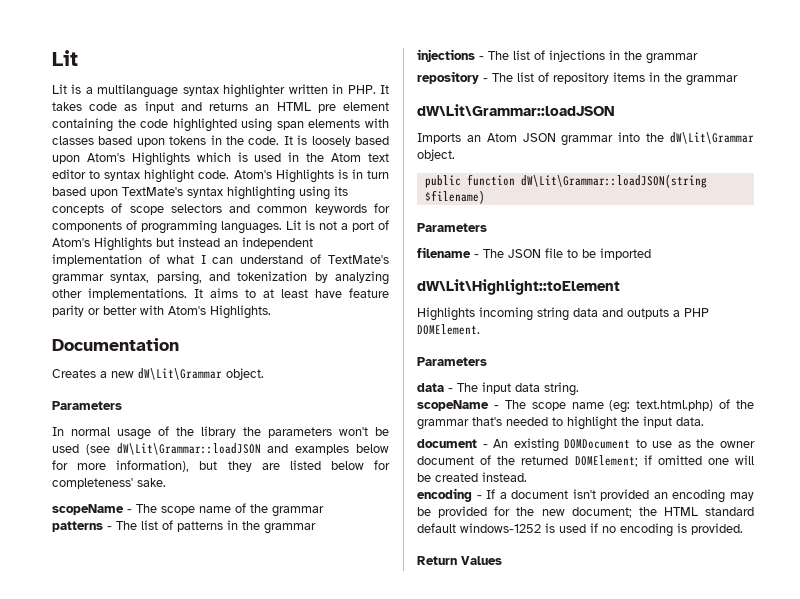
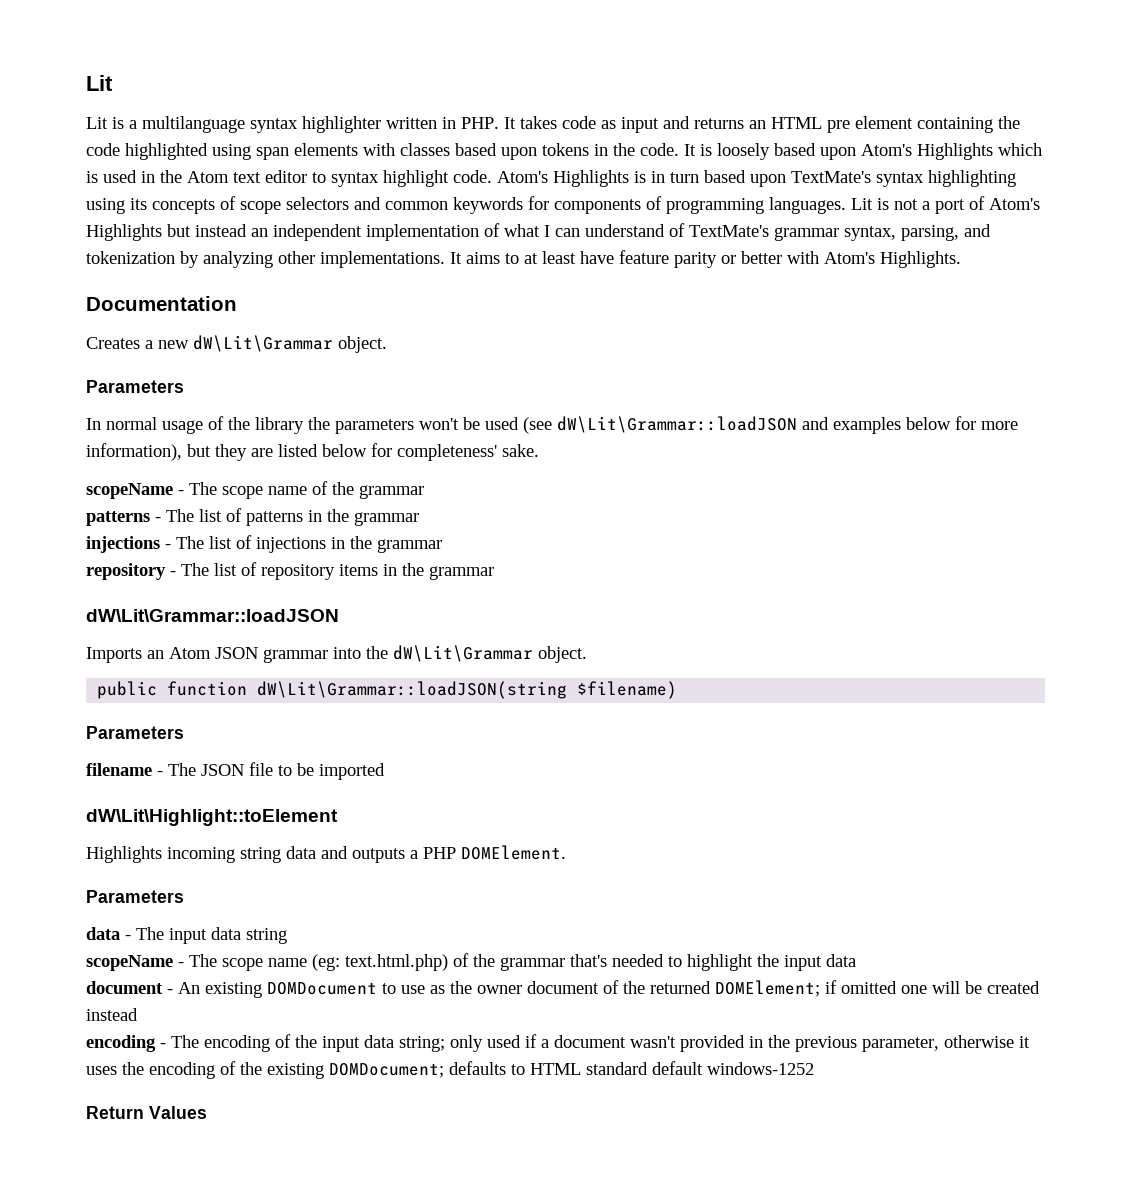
[544,382,579,396] string. -> [246,928,287,944] string
[676,417,704,426] data. -> [826,954,856,967] data
[482,472,527,482] instead. -> [86,1008,138,1021] instead
[486,489,754,503] [417,506,754,518] [417,523,743,537] If a document isn't provided an encoding may be provided for the new document; the HTML standard default windows-1252 is used if no encoding is provided. -> [171,1034,1030,1052] [86,1061,814,1079] The encoding of the input data string; only used if a document wasn't provided in the previous parameter, otherwise it uses the encoding of the existing DOMDocument; defaults to HTML standard default windows-1252

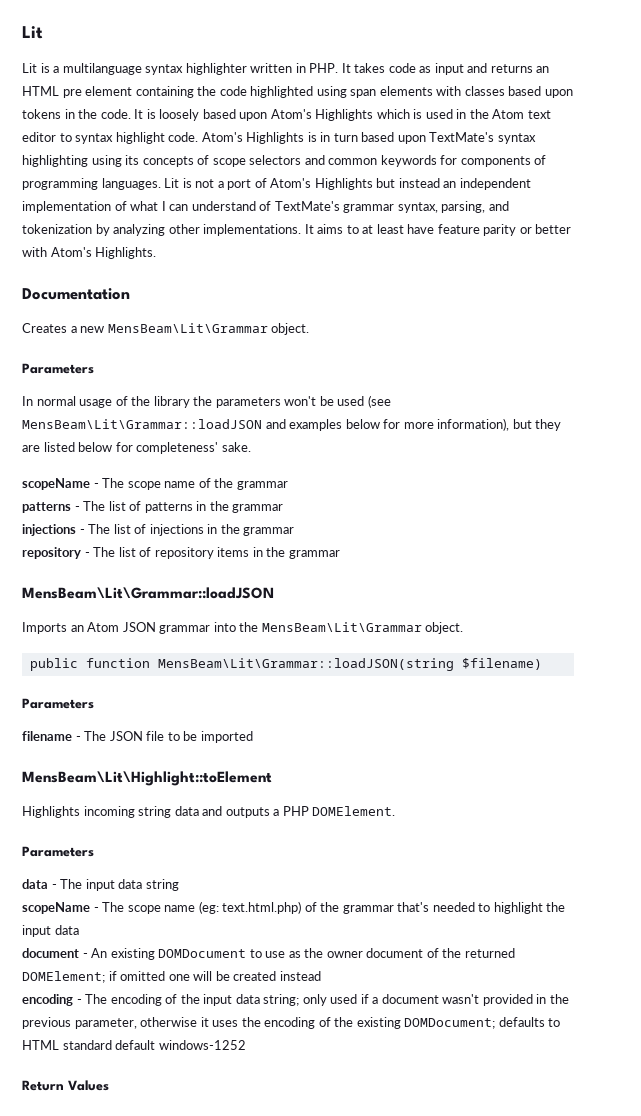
[193,335,333,352] dW\Lit\Grammar -> [107,323,268,333] MensBeam\Lit\Grammar
[557,416,797,433] dW\Lit\Grammar::loadJSON -> [22,419,262,429] MensBeam\Lit\Grammar::loadJSON
[86,609,339,622] dW\Lit\Grammar::loadJSON -> [22,587,274,599] MensBeam\Lit\Grammar::loadJSON
[393,645,533,662] dW\Lit\Grammar -> [261,622,422,632] MensBeam\Lit\Grammar
[257,681,568,699] dW\Lit\Grammar::loadJSON(string -> [157,658,454,671] MensBeam\Lit\Grammar::loadJSON(string
[86,809,338,826] dW\Lit\Highlight::toElement -> [22,771,272,786] MensBeam\Lit\Highlight::toElement

